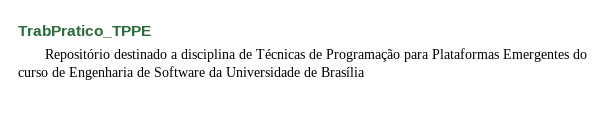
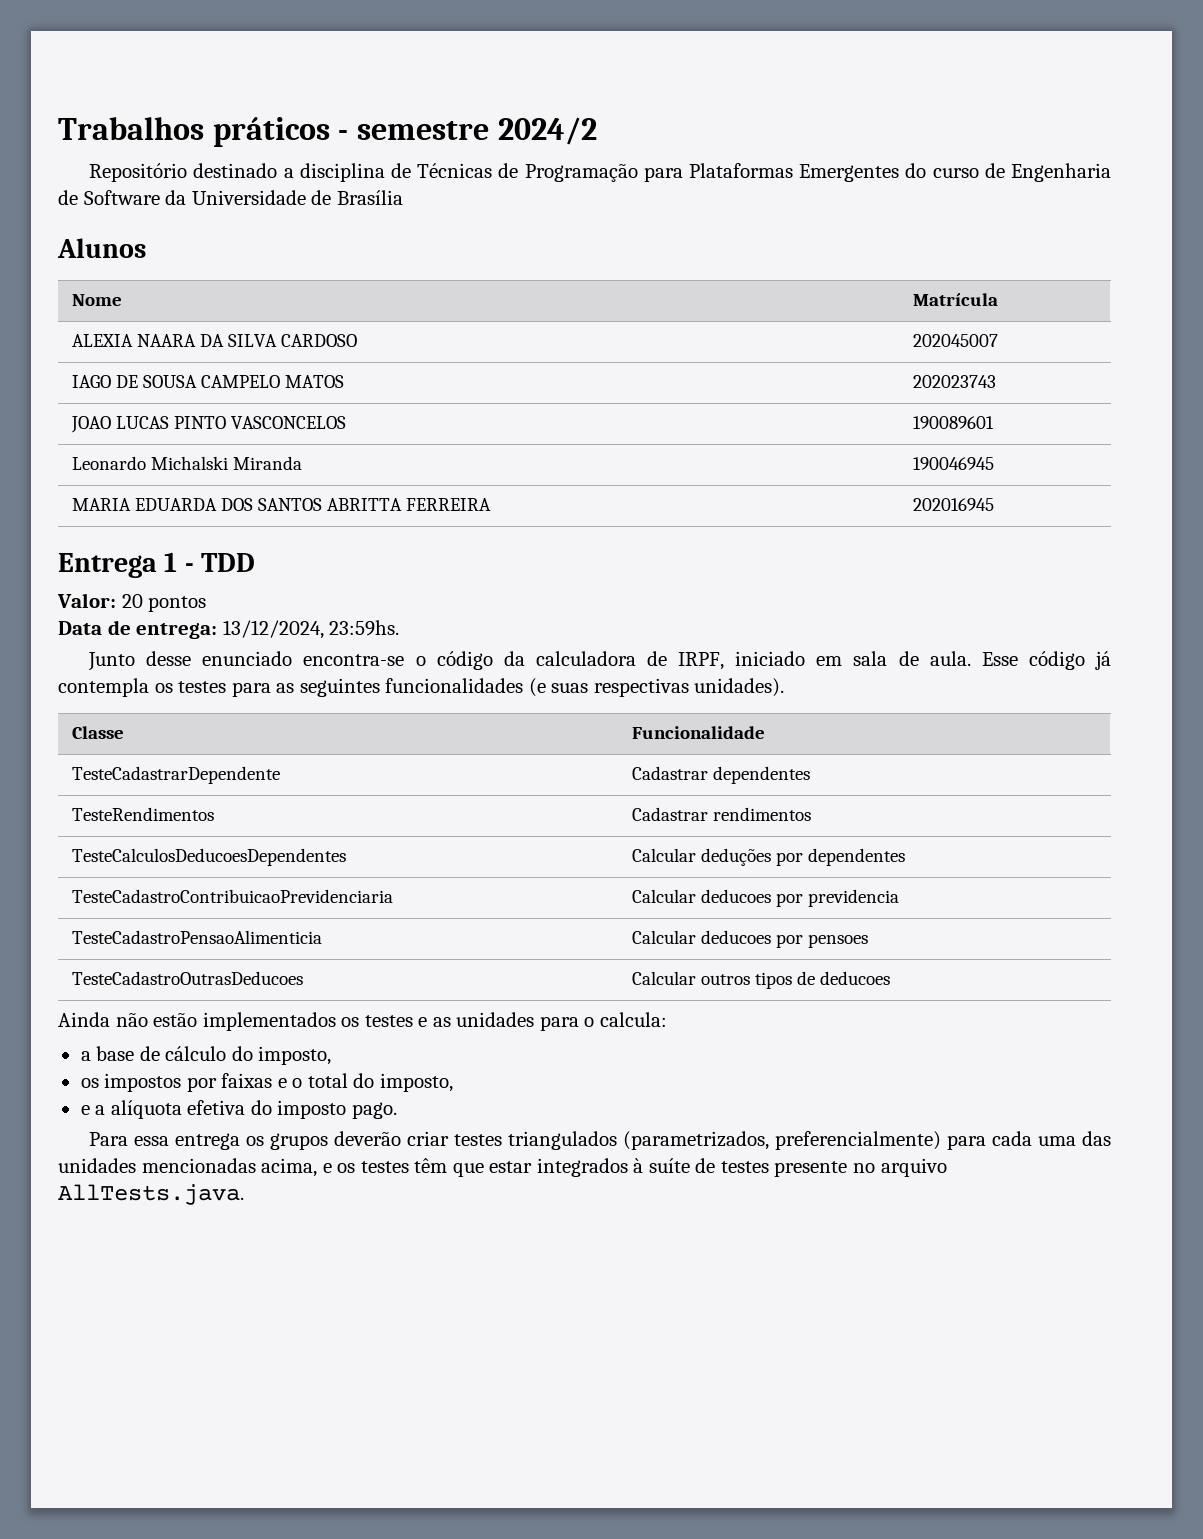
[18,25,151,38] TrabPratico_TPPE -> [58,117,597,147] Trabalhos práticos - semestre 2024/2
(365, 72) none -> [57,238,146,258] [71,294,122,306] [912,293,998,306] [71,334,357,347] [912,334,998,347] [71,375,344,388] [912,375,996,388] [70,416,346,433] [912,416,994,429] [71,456,302,470] [912,457,994,470] [71,498,491,511] [912,498,994,511] [58,552,256,578] [57,593,207,612] [58,620,400,639] [88,651,1112,671] [58,678,785,697] [71,726,124,739] [631,726,765,739] [71,766,280,784] [631,766,810,784] [71,807,214,821] [631,807,811,821] [71,848,346,866] [631,848,905,866] [71,889,393,903] [631,889,899,907] [71,930,322,944] [631,930,868,948] [71,971,303,985] [631,971,890,989] [58,1012,667,1031] [80,1046,332,1065] [80,1073,453,1092] [80,1100,397,1119] [89,1131,1112,1150] [58,1158,947,1177] [58,1184,244,1205] // Alunos // Nome | Matrícula // ALEXIA NAARA DA SILVA CARDOSO | 202045007 // IAGO DE SOUSA CAMPELO MATOS | 202023743 // JOAO LUCAS PINTO VASCONCELOS | 190089601 // Leonardo Michalski Miranda | 190046945 // MARIA EDUARDA DOS SANTOS ABRITTA FERREIRA | 202016945 // Entrega 1 - TDD // Valor: 20 pontos // Data de entrega: 13/12/2024, 23:59hs. // Junto desse enunciado encontra-se o código da calculadora de IRPF, iniciado em sala de aula. Esse código já contempla os testes para as seguintes funcionalidades (e suas respectivas unidades). // Classe | Funcionalidade // TesteCadastrarDependente | Cadastrar dependentes // TesteRendimentos | Cadastrar rendimentos // TesteCalculosDeducoesDependentes | Calcular deduções por dependentes // TesteCadastroContribuicaoPrevidenciaria | Calcular deducoes por previdencia // TesteCadastroPensaoAlimenticia | Calcular deducoes por pensoes // TesteCadastroOutrasDeducoes | Calcular outros tipos de deducoes // Ainda não estão implementados os testes e as unidades para o calcula: // a base de cálculo do imposto, // os impostos por faixas e o total do imposto, // e a alíquota efetiva do imposto pago. // Para essa entrega os grupos deverão criar testes triangulados (parametrizados, preferencialmente) para cada uma das unidades mencionadas acima, e os testes têm que estar integrados à suíte de testes presente no arquivo AllTests.java.

